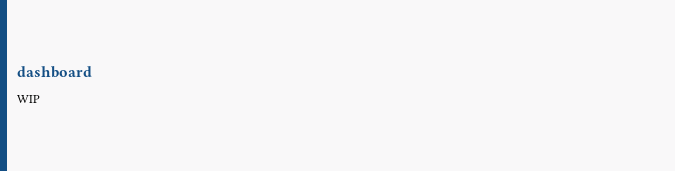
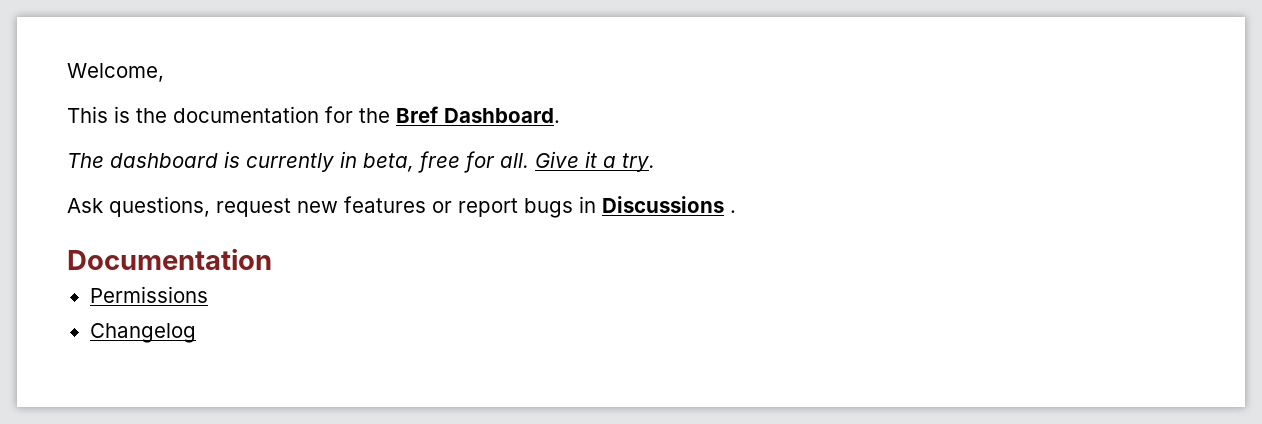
[17,66,92,78] [17,95,40,103] dashboard // WIP -> [67,63,164,82] [67,106,560,123] [67,151,655,173] [67,196,736,218] [67,248,272,270] [89,286,208,303] [89,323,196,343] Welcome, // This is the documentation for the Bref Dashboard. // The dashboard is currently in beta, free for all. Give it a try. // Ask questions, request new features or report bugs in Discussions . // Documentation // Permissions // Changelog

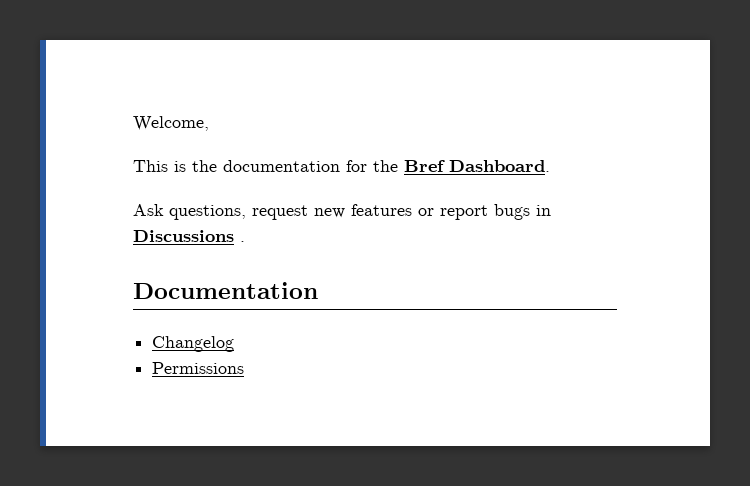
[67,151,655,173] // The dashboard is currently in beta, free for all. Give it a try. -> (550, 166) none
(272, 259) none -> [152,336,235,352] // Changelog
[89,323,196,343] // Changelog -> (245, 368) none

